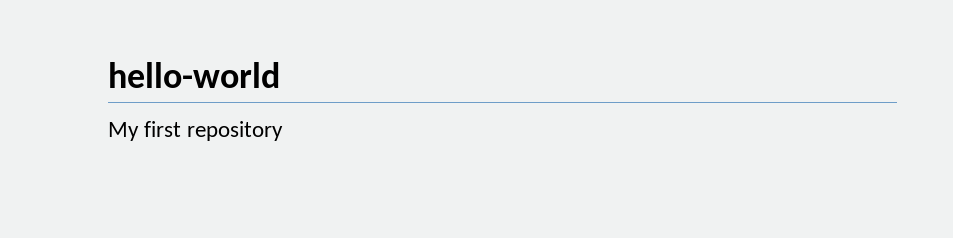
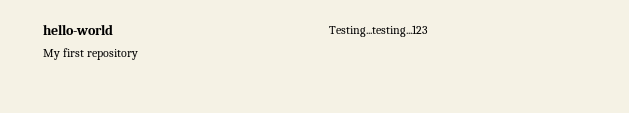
(284, 131) none -> [329,25,428,37] // Testing...testing...123

